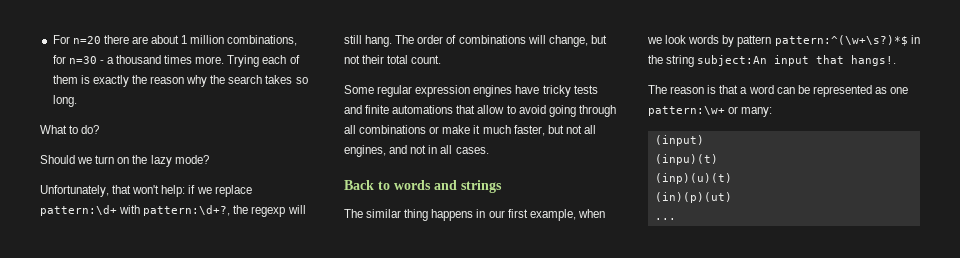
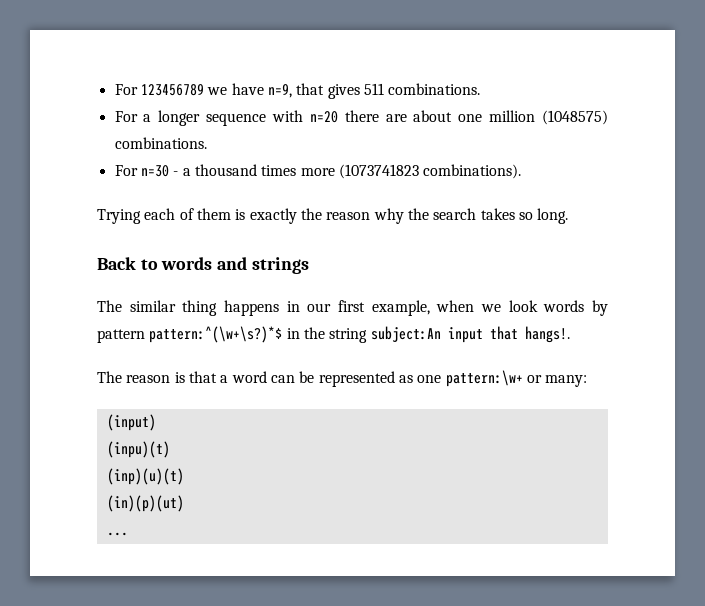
[52,35,298,46] [52,55,66,64] For n=20 there are about 1 million combinations, for -> [114,83,481,99] [114,110,609,126] [114,137,207,149] [114,165,138,176] For 123456789 we have n=9, that gives 511 combinations. // For a longer sequence with n=20 there are about one million (1048575) combinations. // For
[195,56,225,64] more. -> [300,164,522,179] more (1073741823 combinations). //
[40,125,100,134] [40,155,209,167] [40,185,252,197] [40,205,306,217] [344,35,607,47] [344,55,442,64] [344,85,598,97] [344,105,616,117] [344,125,596,136] [344,145,489,157] // What to do? // Should we turn on the lazy mode? // Unfortunately, that won't help: if we replace pattern:\d+ with pattern:\d+?, the regexp will still hang. The order of combinations will change, but not their total count. // Some regular expression engines have tricky tests and finite automations that allow to avoid going through all combinations or make it much faster, but not all engines, and not in all cases. -> (569, 216) none

